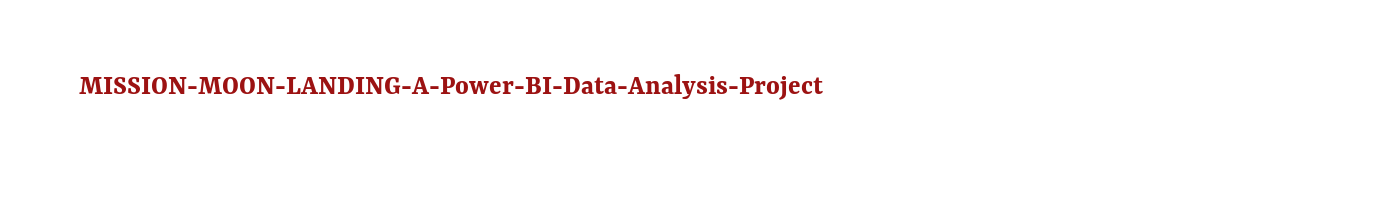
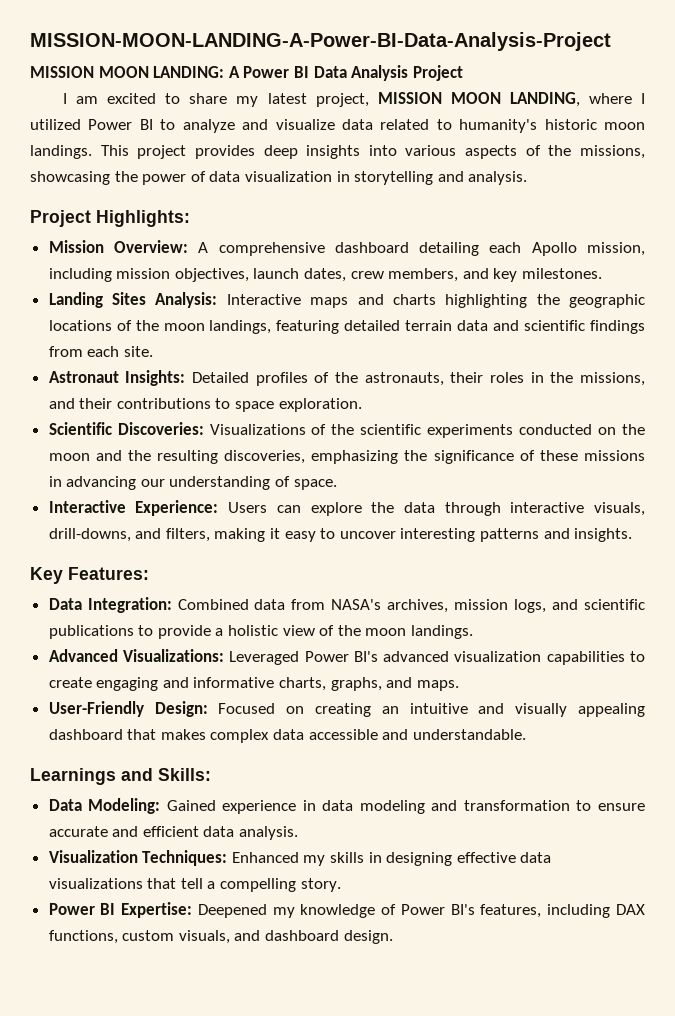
(823, 87) none -> [30,65,463,81] [62,92,645,107] [30,119,645,133] [30,145,645,159] [30,171,528,185] [30,210,190,227] [48,240,645,256] [48,268,603,282] [48,292,645,308] [48,320,645,334] [48,346,153,357] [48,370,645,386] [48,398,362,412] [48,422,645,438] [48,450,645,464] [48,476,337,490] [48,500,645,516] [48,528,633,542] [30,567,149,584] [48,597,645,613] [48,625,474,639] [48,649,645,665] [48,677,459,691] [48,701,645,717] [48,729,526,743] [30,768,211,785] [48,798,645,814] [48,826,299,840] [48,850,552,866] [48,878,341,892] [48,902,645,918] [48,930,393,944] // MISSION MOON LANDING: A Power BI Data Analysis Project // I am excited to share my latest project, MISSION MOON LANDING, where I utilized Power BI to analyze and visualize data related to humanity's historic moon landings. This project provides deep insights into various aspects of the missions, showcasing the power of data visualization in storytelling and analysis. // Project Highlights: // Mission Overview: A comprehensive dashboard detailing each Apollo mission, including mission objectives, launch dates, crew members, and key milestones. // Landing Sites Analysis: Interactive maps and charts highlighting the geographic locations of the moon landings, featuring detailed terrain data and scientific findings from each site. // Astronaut Insights: Detailed profiles of the astronauts, their roles in the missions, and their contributions to space exploration. // Scientific Discoveries: Visualizations of the scientific experiments conducted on the moon and the resulting discoveries, emphasizing the significance of these missions in advancing our understanding of space. // Interactive Experience: Users can explore the data through interactive visuals, drill-downs, and filters, making it easy to uncover interesting patterns and insights. // Key Features: // Data Integration: Combined data from NASA's archives, mission logs, and scientific publications to provide a holistic view of the moon landings. // Advanced Visualizations: Leveraged Power BI's advanced visualization capabilities to create engaging and informative charts, graphs, and maps. // User-Friendly Design: Focused on creating an intuitive and visually appealing dashboard that makes complex data accessible and understandable. // Learnings and Skills: // Data Modeling: Gained experience in data modeling and transformation to ensure accurate and efficient data analysis. // Visualization Techniques: Enhanced my skills in designing effective data visualizations that tell a compelling story. // Power BI Expertise: Deepened my knowledge of Power BI's features, including DAX functions, custom visuals, and dashboard design.

